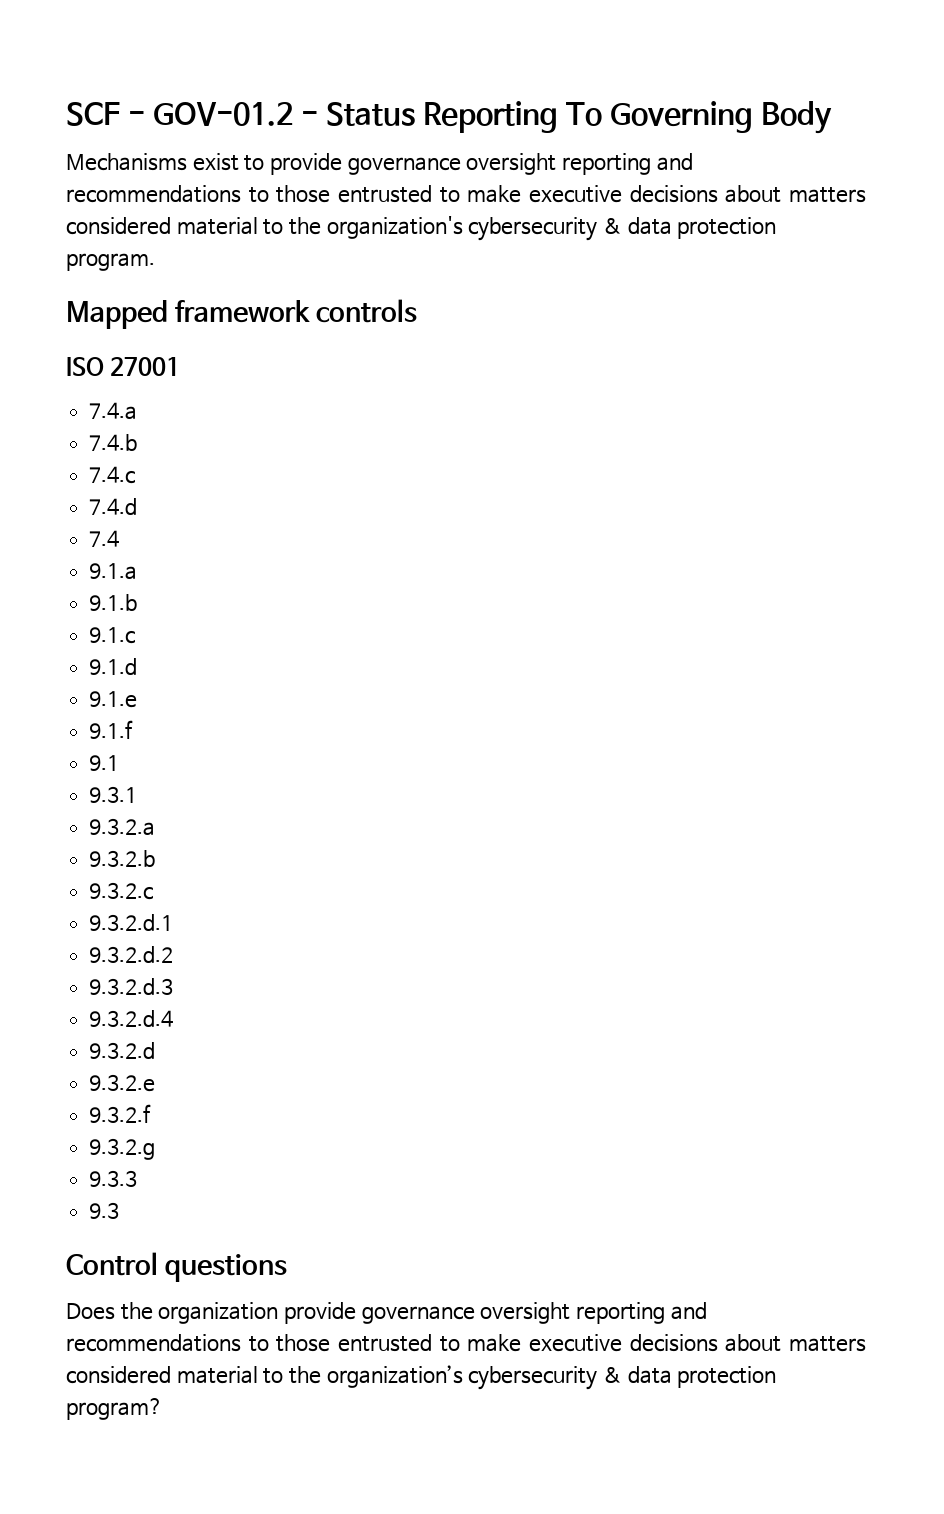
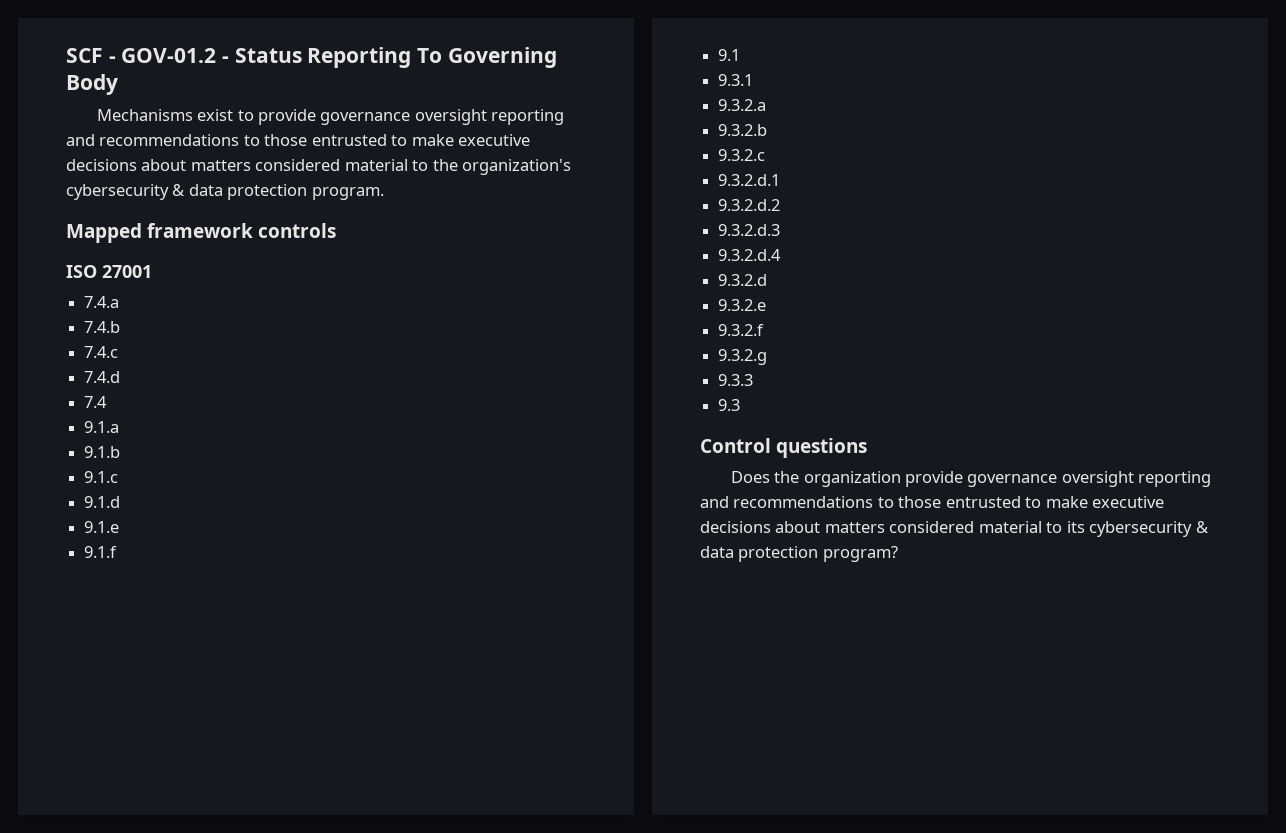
[288,1365,463,1388] the organization’s -> [1066,521,1085,533] its

